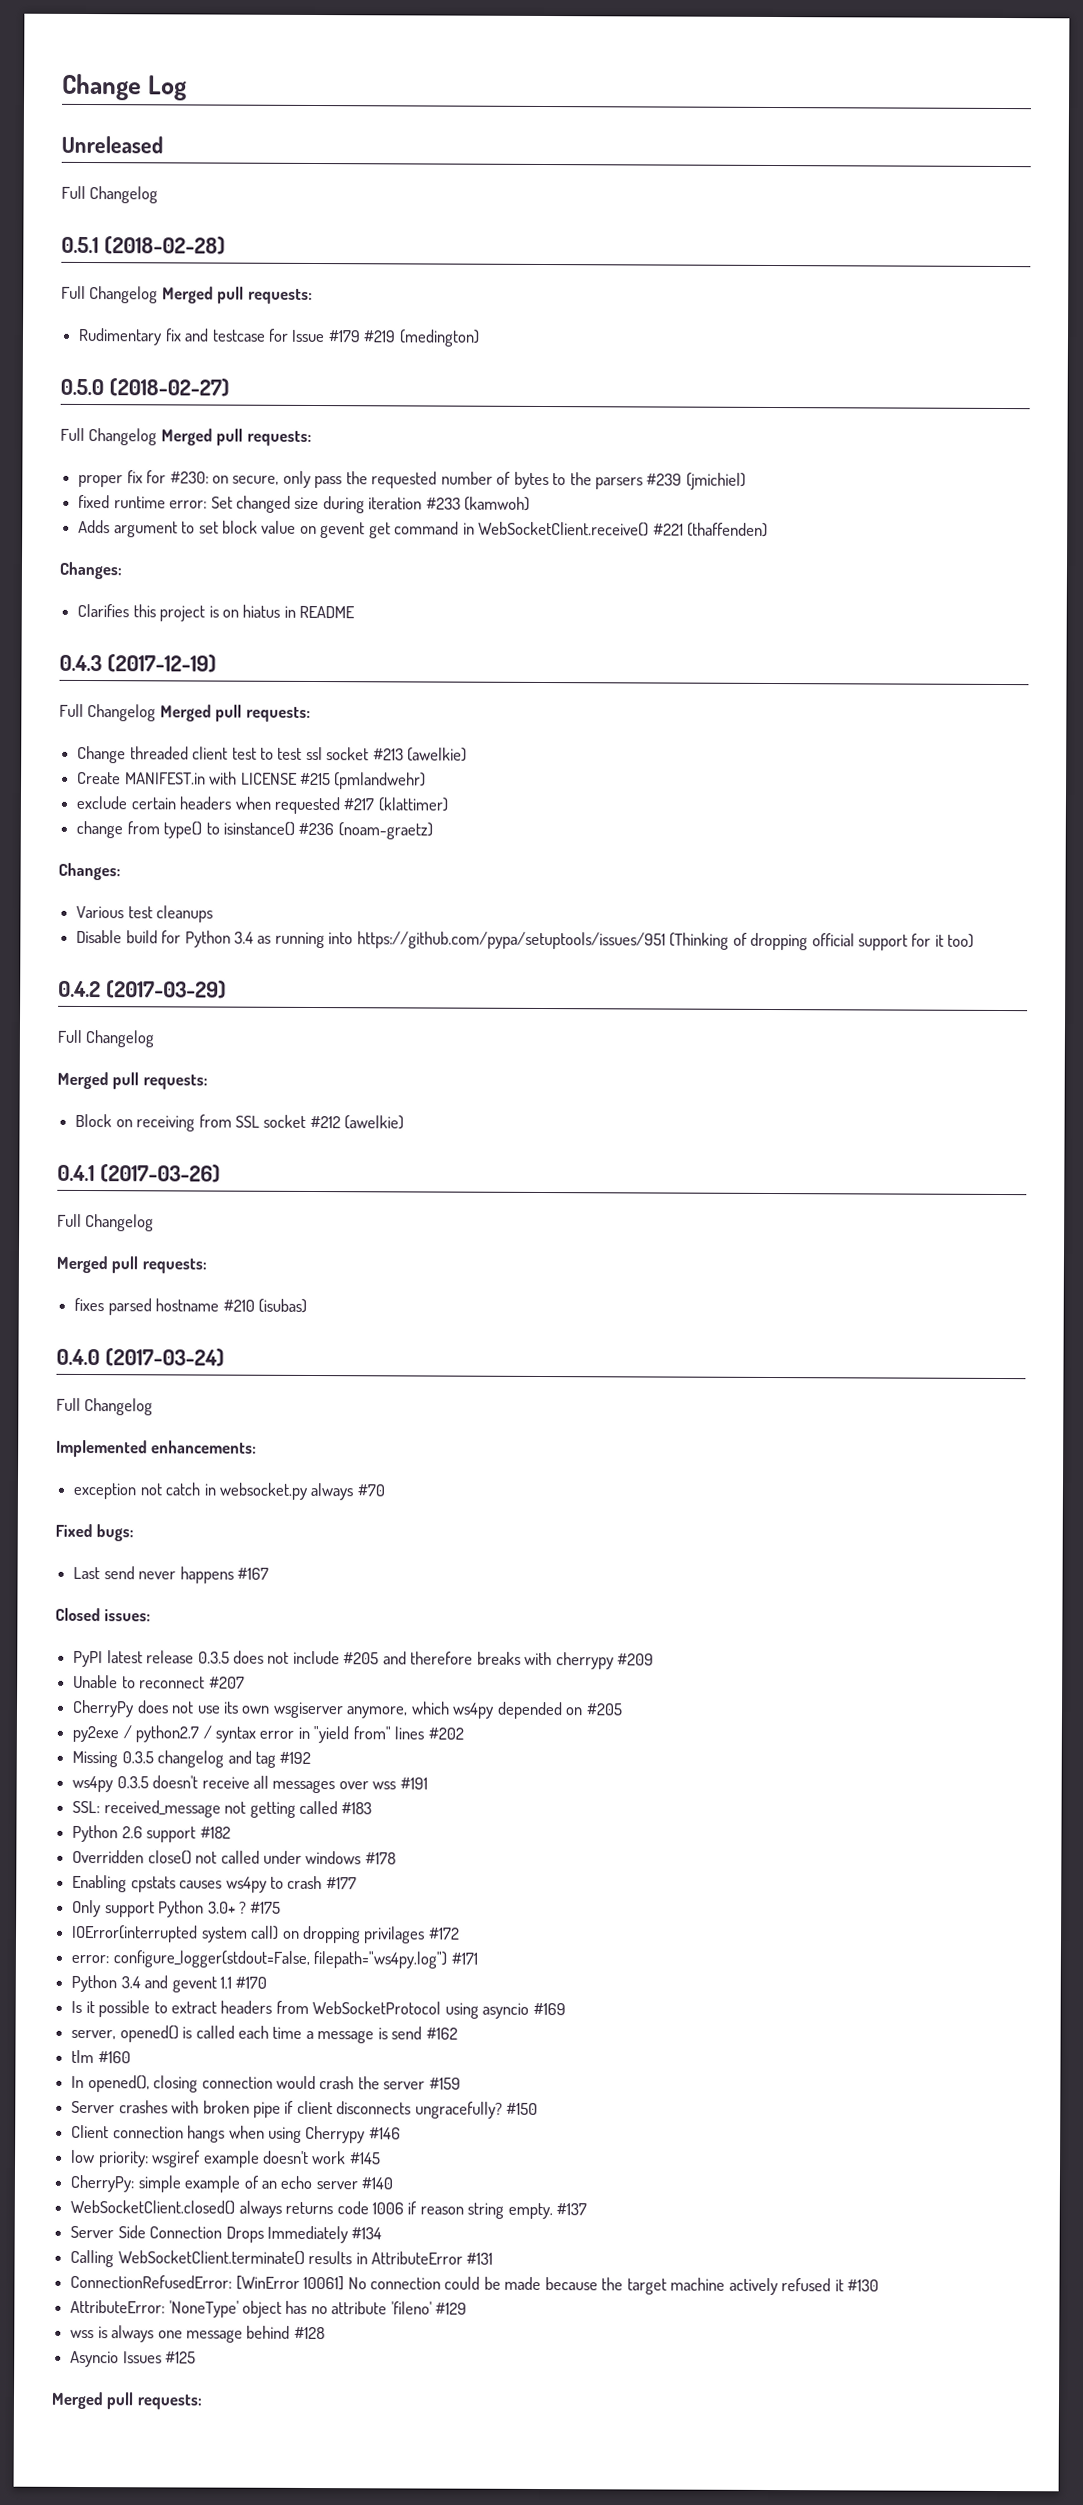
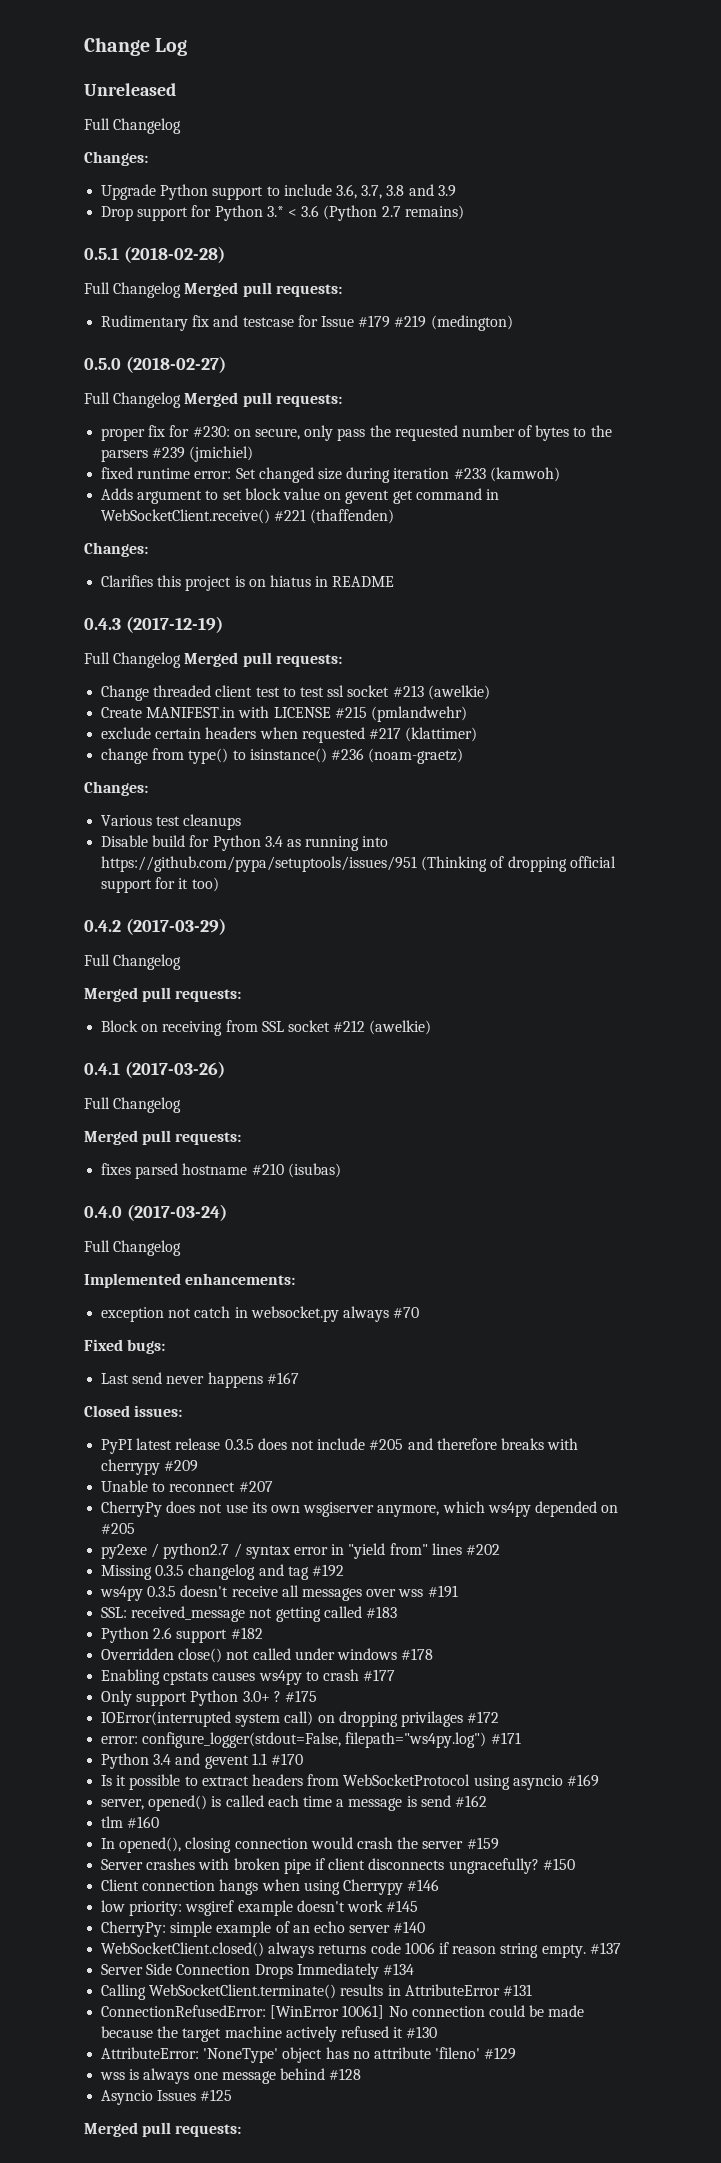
(159, 195) none -> [84,151,148,166] [101,184,456,200] [101,205,464,221] // Changes: // Upgrade Python support to include 3.6, 3.7, 3.8 and 3.9 // Drop support for Python 3.* < 3.6 (Python 2.7 remains)

